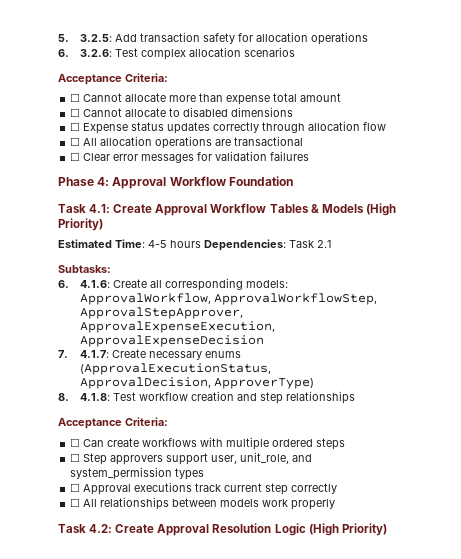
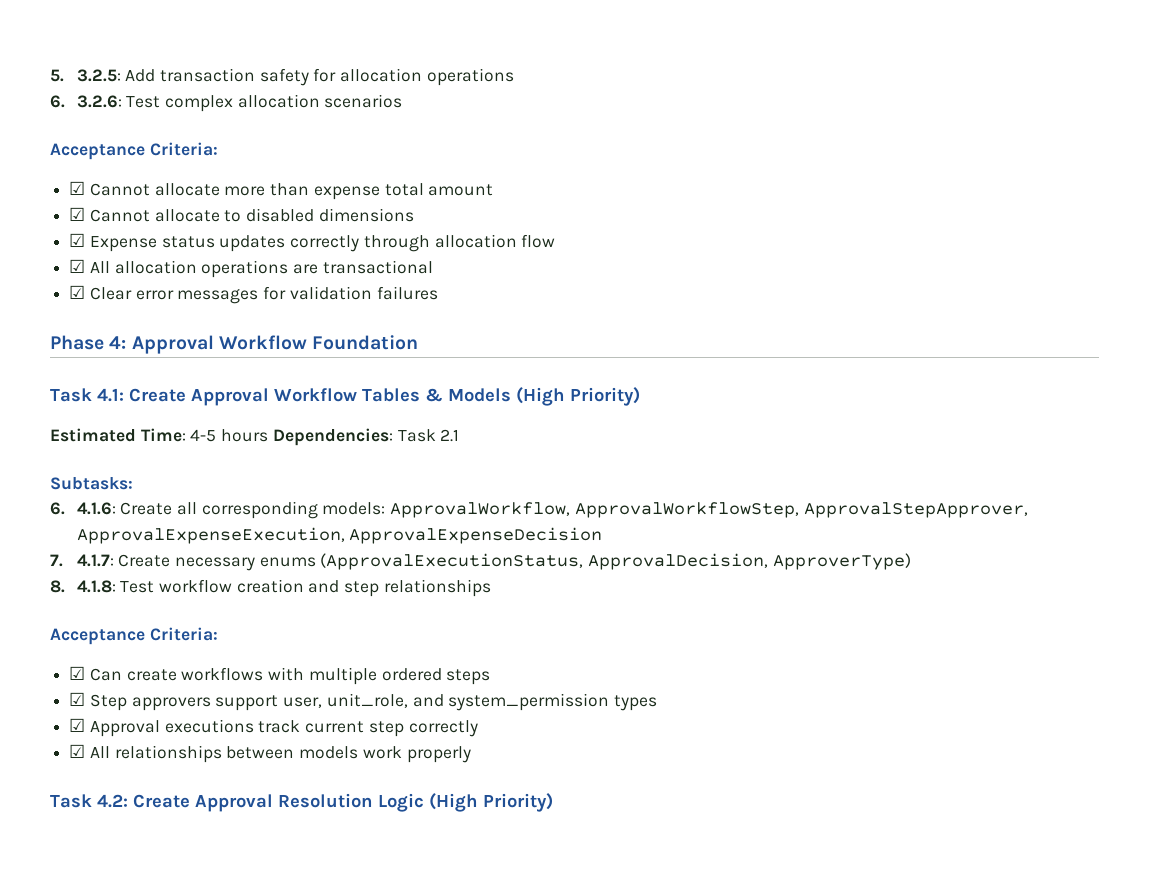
[70,93,81,102] ☐ -> [69,181,86,195] ☑
[70,108,81,117] ☐ -> [69,207,86,221] ☑
[70,122,81,131] ☐ -> [69,233,86,247] ☑
[70,137,81,146] ☐ -> [69,259,86,273] ☑
[70,152,81,161] ☐ -> [69,285,86,299] ☑
[70,438,81,447] ☐ -> [69,666,86,680] ☑
[70,453,81,462] ☐ -> [69,692,86,706] ☑
[70,483,81,492] ☐ -> [69,718,86,732] ☑
[70,498,81,507] ☐ -> [69,744,86,758] ☑

